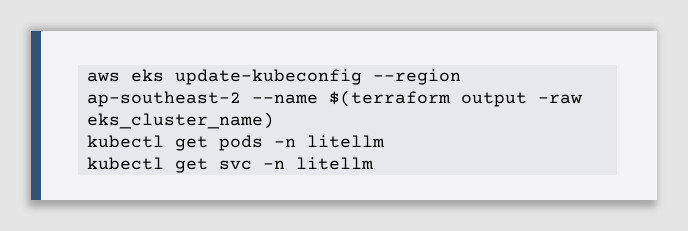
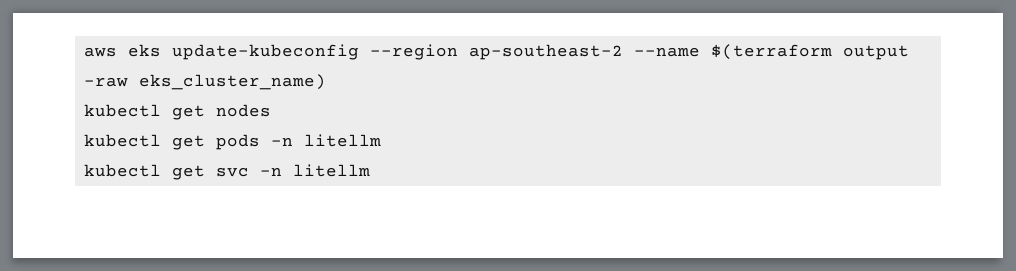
(274, 120) none -> [84,104,272,120] // kubectl get nodes

